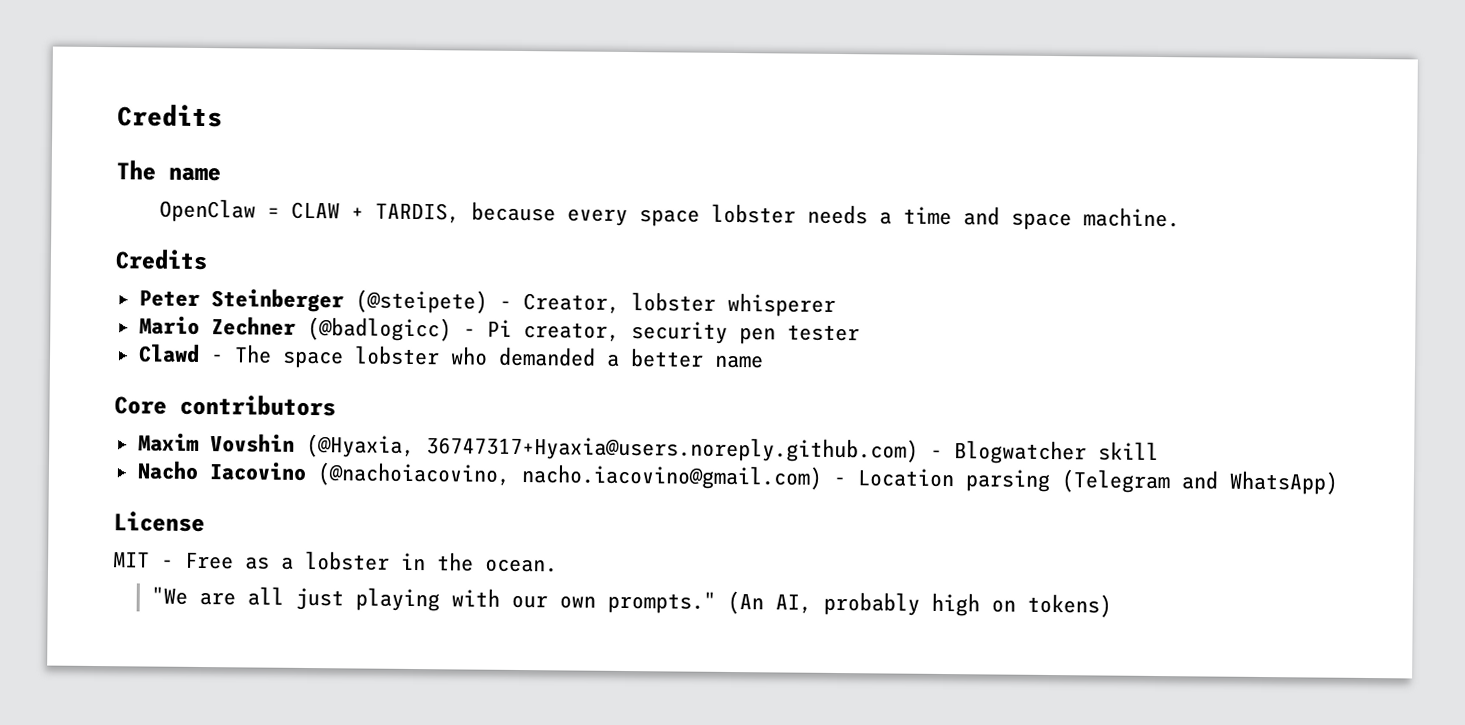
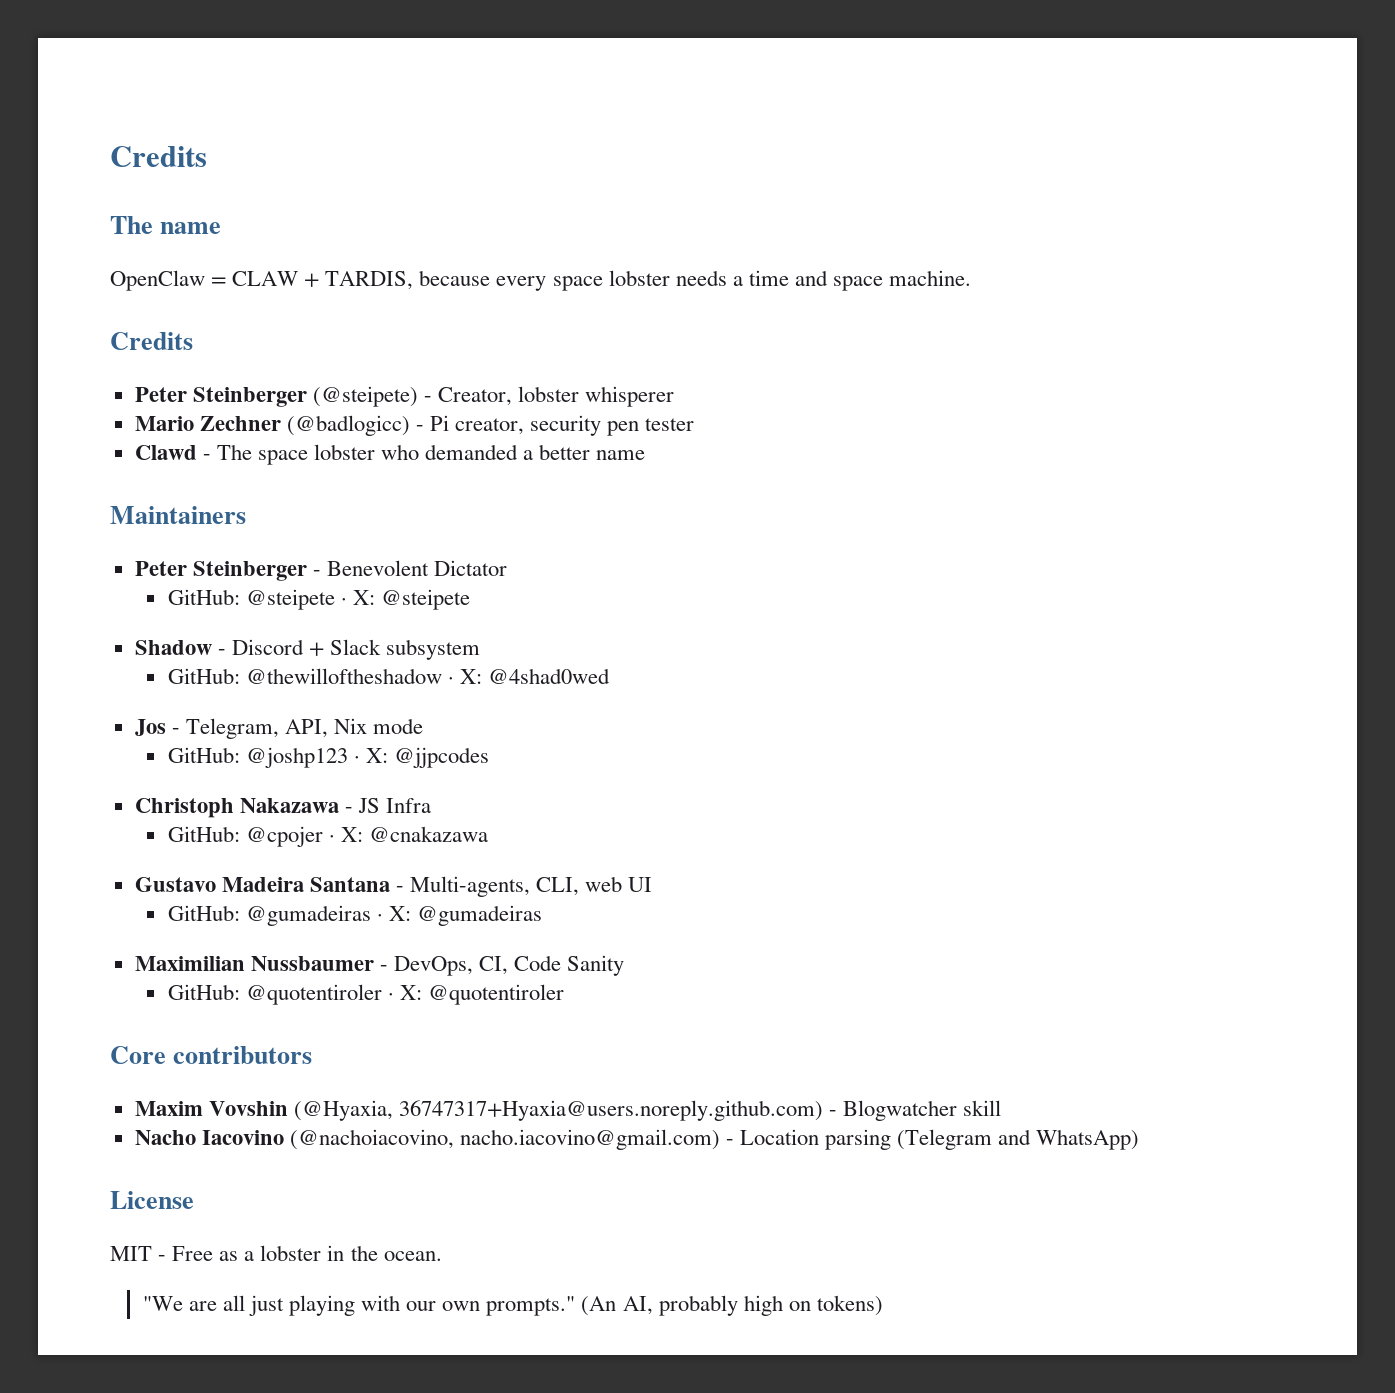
(764, 361) none -> [110,506,246,524] [134,560,508,581] [167,589,470,610] [134,639,481,660] [167,668,610,684] [134,718,424,739] [167,747,489,768] [134,798,432,818] [167,826,488,847] [134,876,653,897] [167,905,542,926] [134,955,625,976] [167,984,564,1005] // Maintainers // Peter Steinberger - Benevolent Dictator // GitHub: @steipete · X: @steipete // Shadow - Discord + Slack subsystem // GitHub: @thewilloftheshadow · X: @4shad0wed // Jos - Telegram, API, Nix mode // GitHub: @joshp123 · X: @jjpcodes // Christoph Nakazawa - JS Infra // GitHub: @cpojer · X: @cnakazawa // Gustavo Madeira Santana - Multi-agents, CLI, web UI // GitHub: @gumadeiras · X: @gumadeiras // Maximilian Nussbaumer - DevOps, CI, Code Sanity // GitHub: @quotentiroler · X: @quotentiroler

